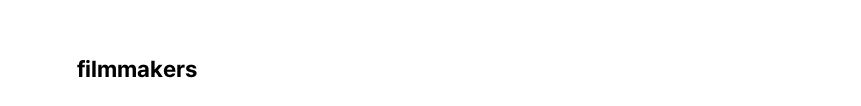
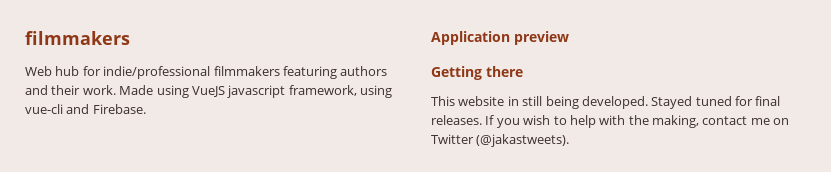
[77,59,197,78] filmmakers -> [25,31,130,45] [25,66,388,79] [25,85,392,98] [25,104,146,114] [431,31,569,45] [431,66,523,80] [431,96,781,109] [431,115,790,128] [431,134,570,147] filmmakers // Web hub for indie/professional filmmakers featuring authors and their work. Made using VueJS javascript framework, using vue-cli and Firebase. // Application preview // Getting there // This website in still being developed. Stayed tuned for final releases. If you wish to help with the making, contact me on Twitter (@jakastweets).

